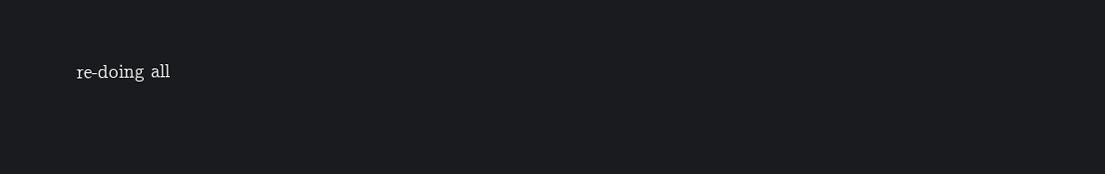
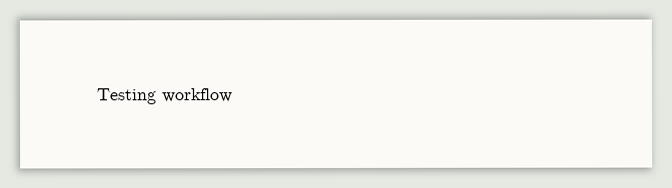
[76,64,171,83] re-doing all -> [96,88,233,105] Testing workflow

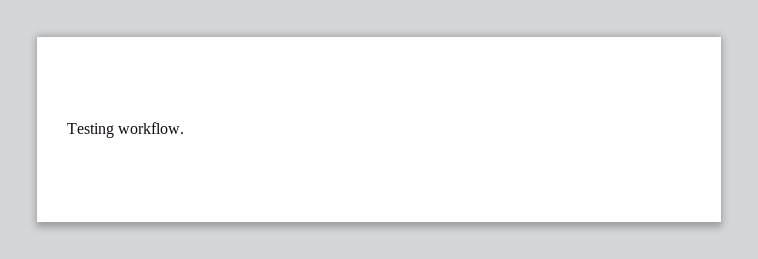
[161,88,233,103] workflow -> [118,122,185,134] workflow.

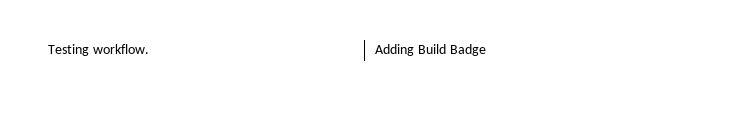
(185, 128) none -> [375,44,486,56] // Adding Build Badge

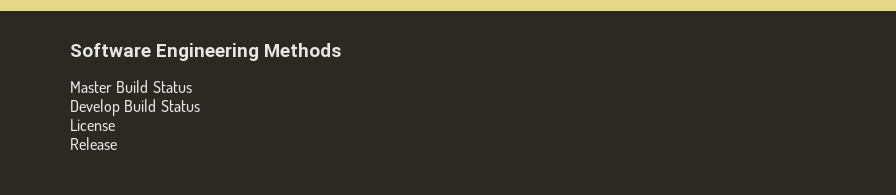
[48,44,149,56] [375,44,486,56] Testing workflow. // Adding Build Badge -> [70,43,342,61] [70,80,192,93] [70,99,200,116] [70,119,115,131] [70,137,117,150] Software Engineering Methods // Master Build Status // Develop Build Status // License // Release

